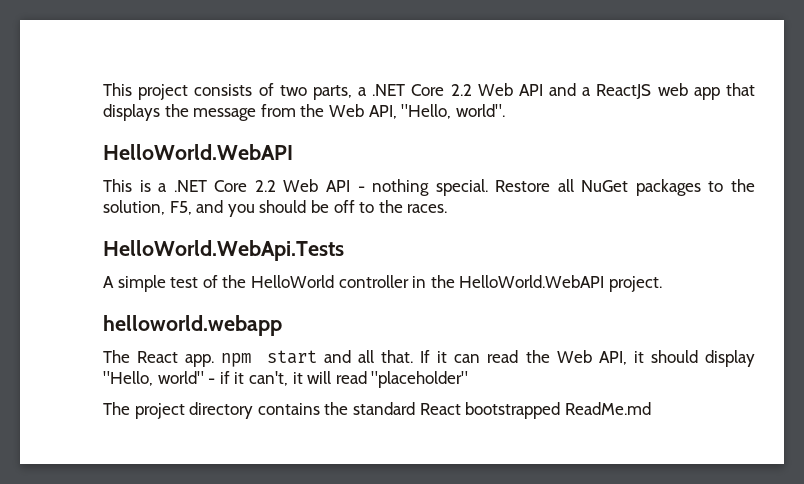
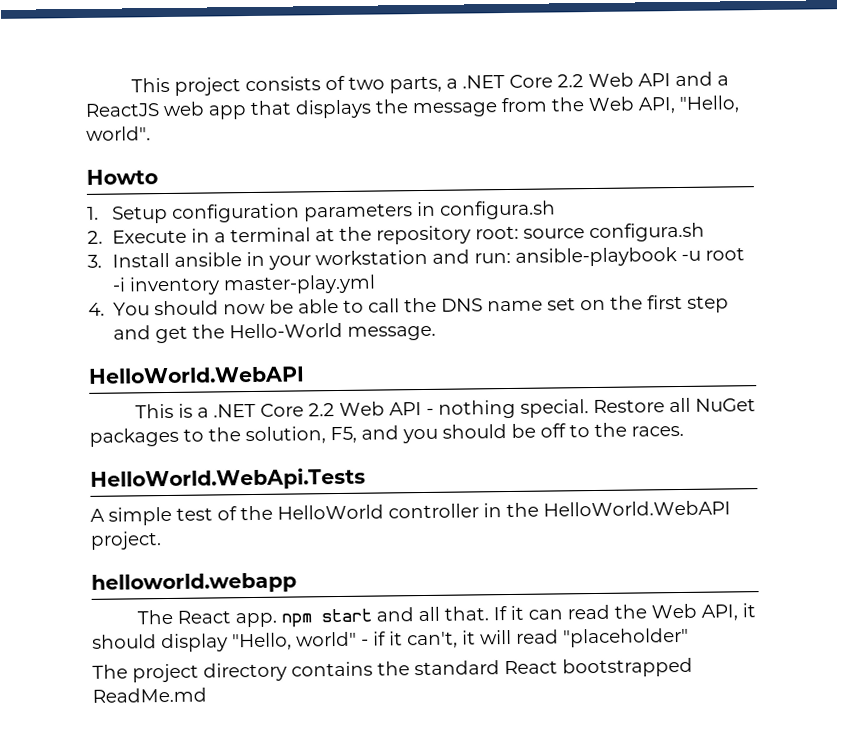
(505, 110) none -> [86,169,158,185] [87,200,556,224] [87,222,705,245] [87,247,745,270] [111,274,376,296] [88,294,730,316] [113,322,437,344] // Howto // 1. Setup configuration parameters in configura.sh // 2. Execute in a terminal at the repository root: source configura.sh // 3. Install ansible in your workstation and run: ansible-playbook -u root -i inventory master-play.yml // 4. You should now be able to call the DNS name set on the first step and get the Hello-World message.

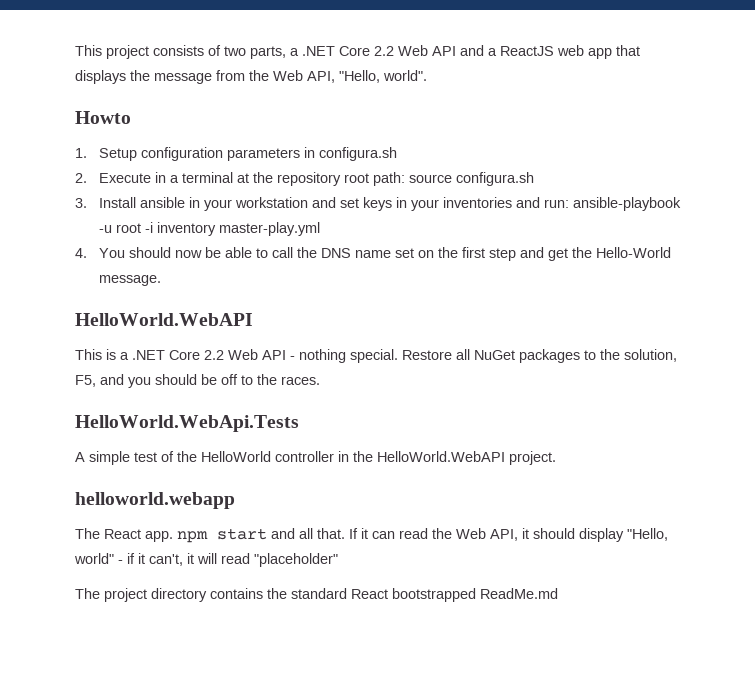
[474,225,519,240] root: -> [343,172,405,186] root path:
(470, 256) none -> [339,197,540,211] set keys in your inventories and

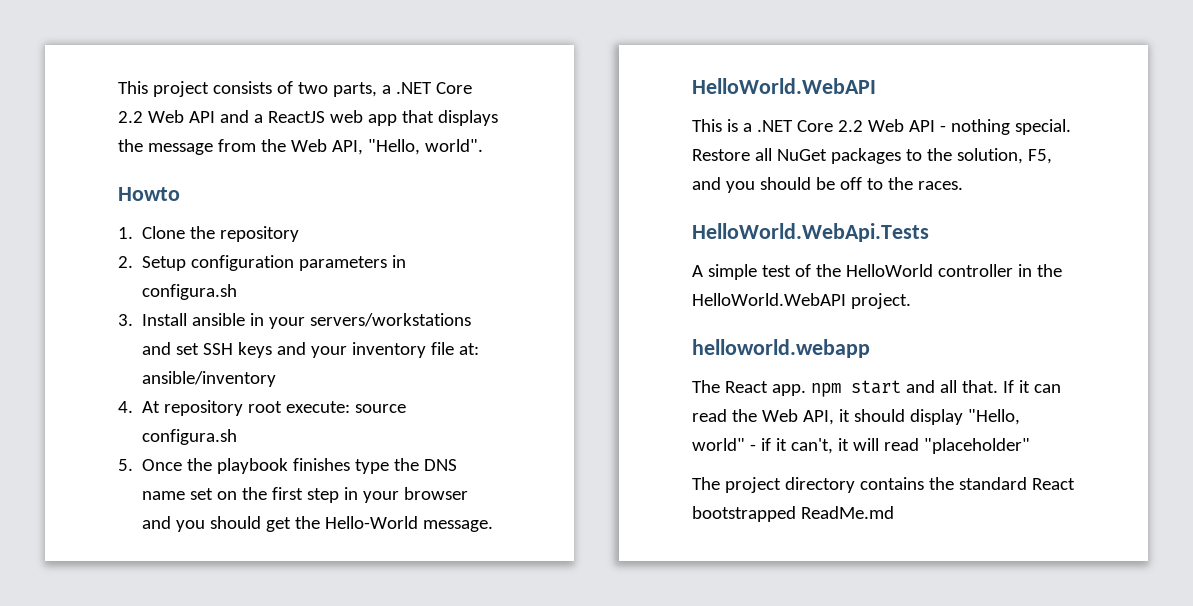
(87, 153) none -> [142,226,300,242] [118,256,133,268] Clone the repository // 2.
[75,172,273,183] 2. Execute in a terminal at the -> [118,313,472,329] [142,342,480,358] [142,371,277,387] [118,401,161,413] 3. Install ansible in your servers/workstations and set SSH keys and your inventory file at: ansible/inventory // 4. At
[372,172,405,186] path: -> [286,401,351,413] execute:
[75,197,681,211] [98,222,320,236] [75,247,293,258] 3. Install ansible in your workstation and set keys in your inventories and run: ansible-playbook -u root -i inventory master-play.yml // 4. You should now be able to call -> [118,458,390,474] 5. Once the playbook finishes type
[519,247,544,258] and -> [344,487,469,503] [142,516,262,532] in your browser and you should

